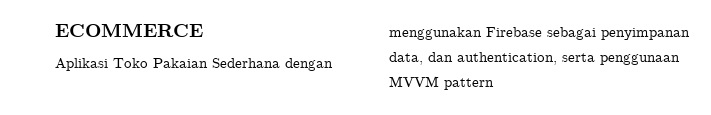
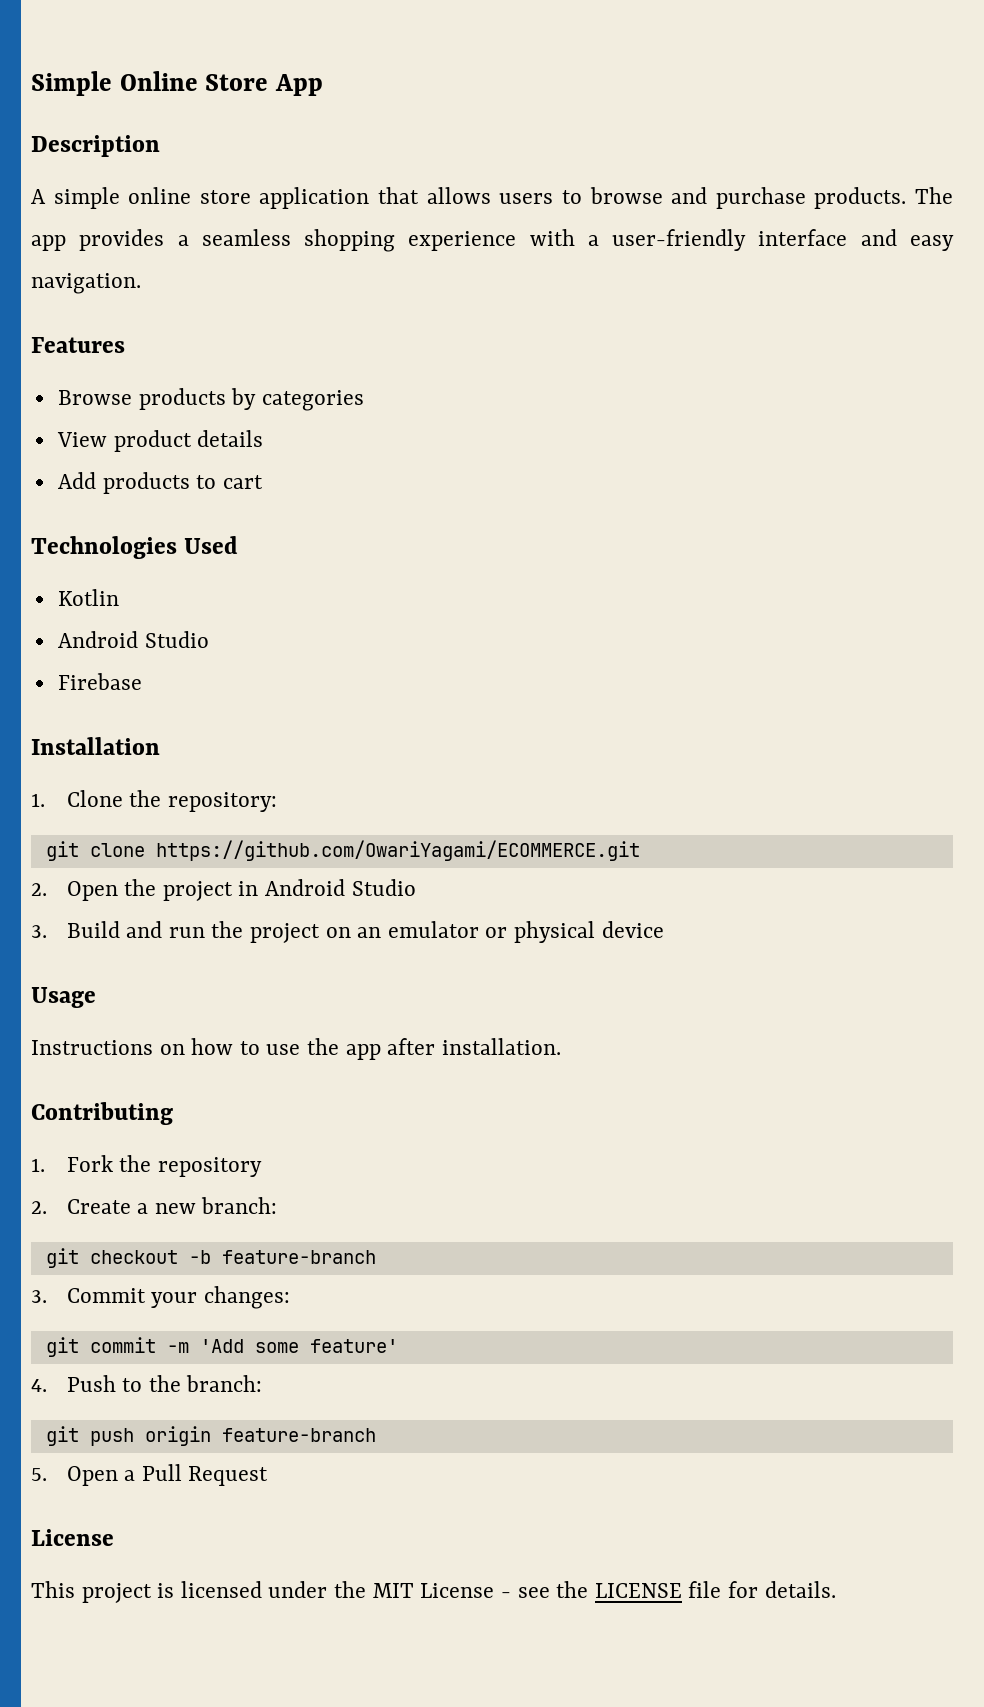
[55,23,203,37] [55,58,333,71] [389,27,690,40] [389,52,680,65] [389,76,494,90] ECOMMERCE // Aplikasi Toko Pakaian Sederhana dengan menggunakan Firebase sebagai penyimpanan data, dan authentication, serta penggunaan MVVM pattern -> [31,71,324,96] [31,135,160,157] [31,187,954,209] [31,229,954,252] [31,273,141,294] [31,337,125,353] [57,388,364,411] [56,430,264,452] [57,472,263,494] [31,536,239,559] [57,589,119,606] [57,631,209,648] [57,673,142,690] [31,737,160,755] [31,790,277,812] [45,840,640,861] [31,879,416,901] [31,921,664,943] [31,987,96,1008] [31,1038,561,1060] [31,1102,173,1125] [31,1155,262,1177] [31,1197,278,1214] [45,1248,376,1268] [31,1286,290,1309] [45,1337,398,1357] [31,1375,263,1392] [45,1426,376,1446] [31,1464,269,1486] [31,1529,114,1546] [31,1581,836,1603] Simple Online Store App // Description // A simple online store application that allows users to browse and purchase products. The app provides a seamless shopping experience with a user-friendly interface and easy navigation. // Features // Browse products by categories // View product details // Add products to cart // Technologies Used // Kotlin // Android Studio // Firebase // Installation // 1. Clone the repository: // git clone https://github.com/OwariYagami/ECOMMERCE.git // 2. Open the project in Android Studio // 3. Build and run the project on an emulator or physical device // Usage // Instructions on how to use the app after installation. // Contributing // 1. Fork the repository // 2. Create a new branch: // git checkout -b feature-branch // 3. Commit your changes: // git commit -m 'Add some feature' // 4. Push to the branch: // git push origin feature-branch // 5. Open a Pull Request // License // This project is licensed under the MIT License - see the LICENSE file for details.

